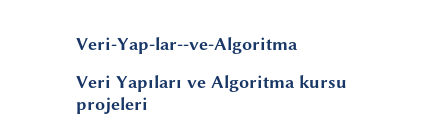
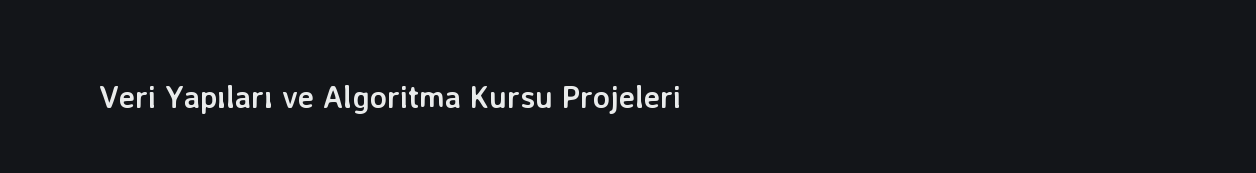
[76,37,298,54] Veri-Yap-lar--ve-Algoritma // -> (99, 97) none
[299,75,347,88] [76,97,148,114] kursu projeleri -> [469,85,681,114] Kursu Projeleri

